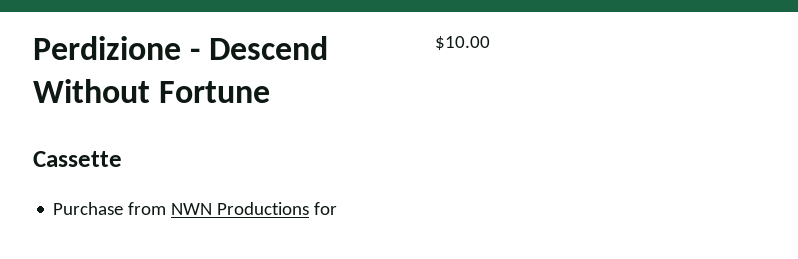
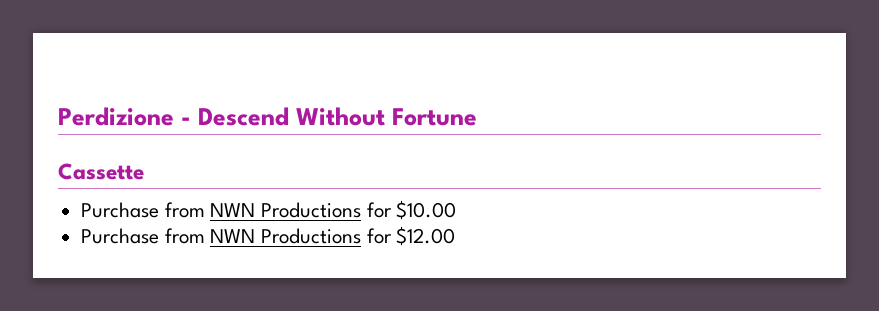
(491, 43) none -> [81,226,456,246] // Purchase from NWN Productions for $12.00

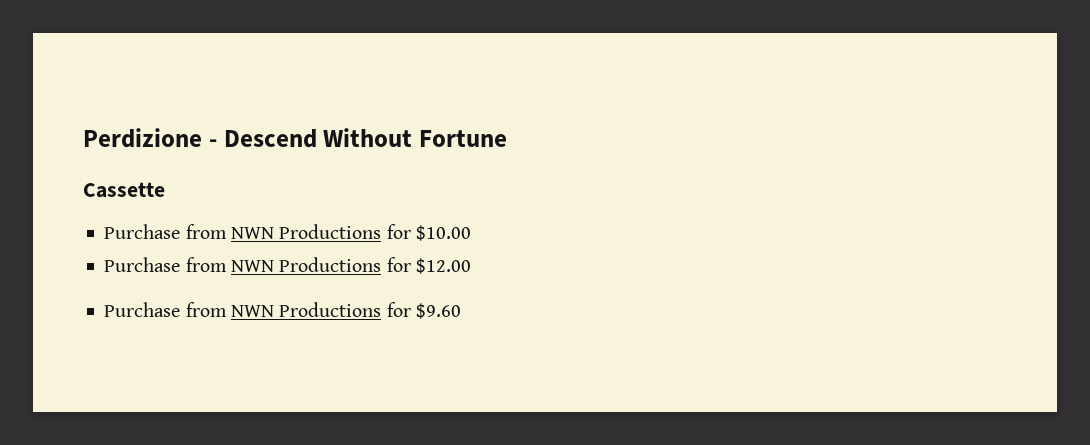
(456, 236) none -> [104,302,461,319] // Purchase from NWN Productions for $9.60

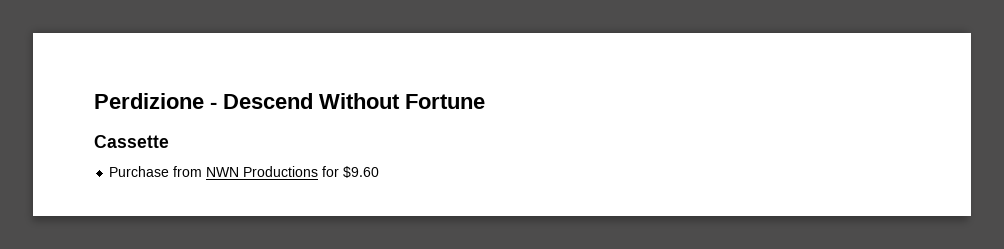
[104,224,471,241] [104,257,471,274] // Purchase from NWN Productions for $10.00 // Purchase from NWN Productions for $12.00 -> (169, 141) none

